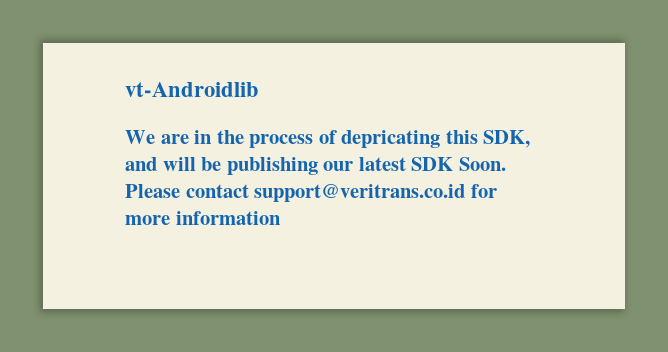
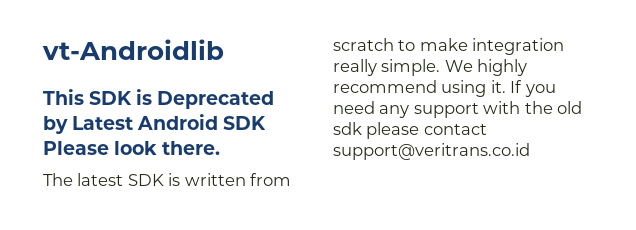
[125,130,531,148] [125,157,506,175] [125,184,497,202] [125,211,281,225] We are in the process of depricating this SDK, and will be publishing our latest SDK Soon. Please contact support@veritrans.co.id for more information -> [43,89,275,109] [43,114,267,134] [43,141,221,155] [43,173,292,186] [333,38,565,55] [333,59,528,76] [333,80,556,97] [333,101,583,118] [333,122,487,139] [333,143,530,160] This SDK is Deprecated by Latest Android SDK Please look there. // The latest SDK is written from scratch to make integration really simple. We highly recommend using it. If you need any support with the old sdk please contact support@veritrans.co.id

